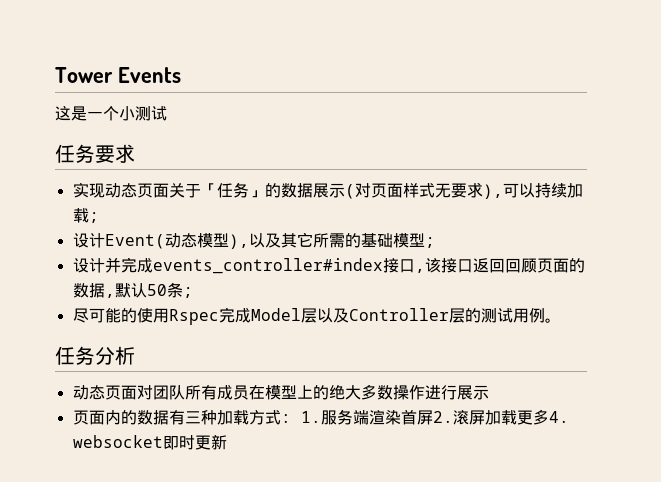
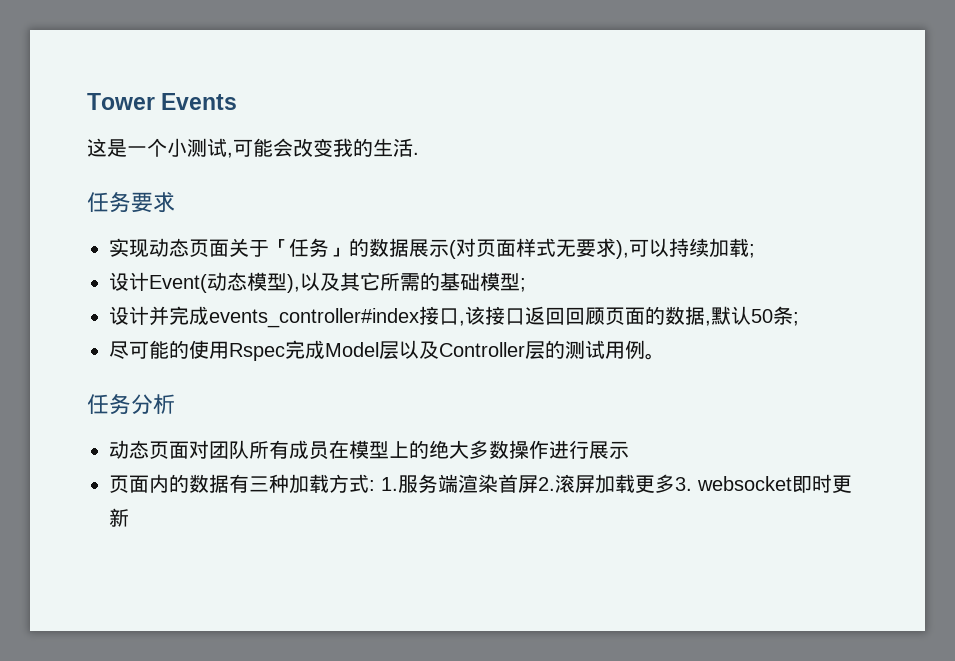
(167, 113) none -> [227,138,419,158] ,可能会改变我的生活.
[548,411,569,423] 4. -> [675,477,692,491] 3.

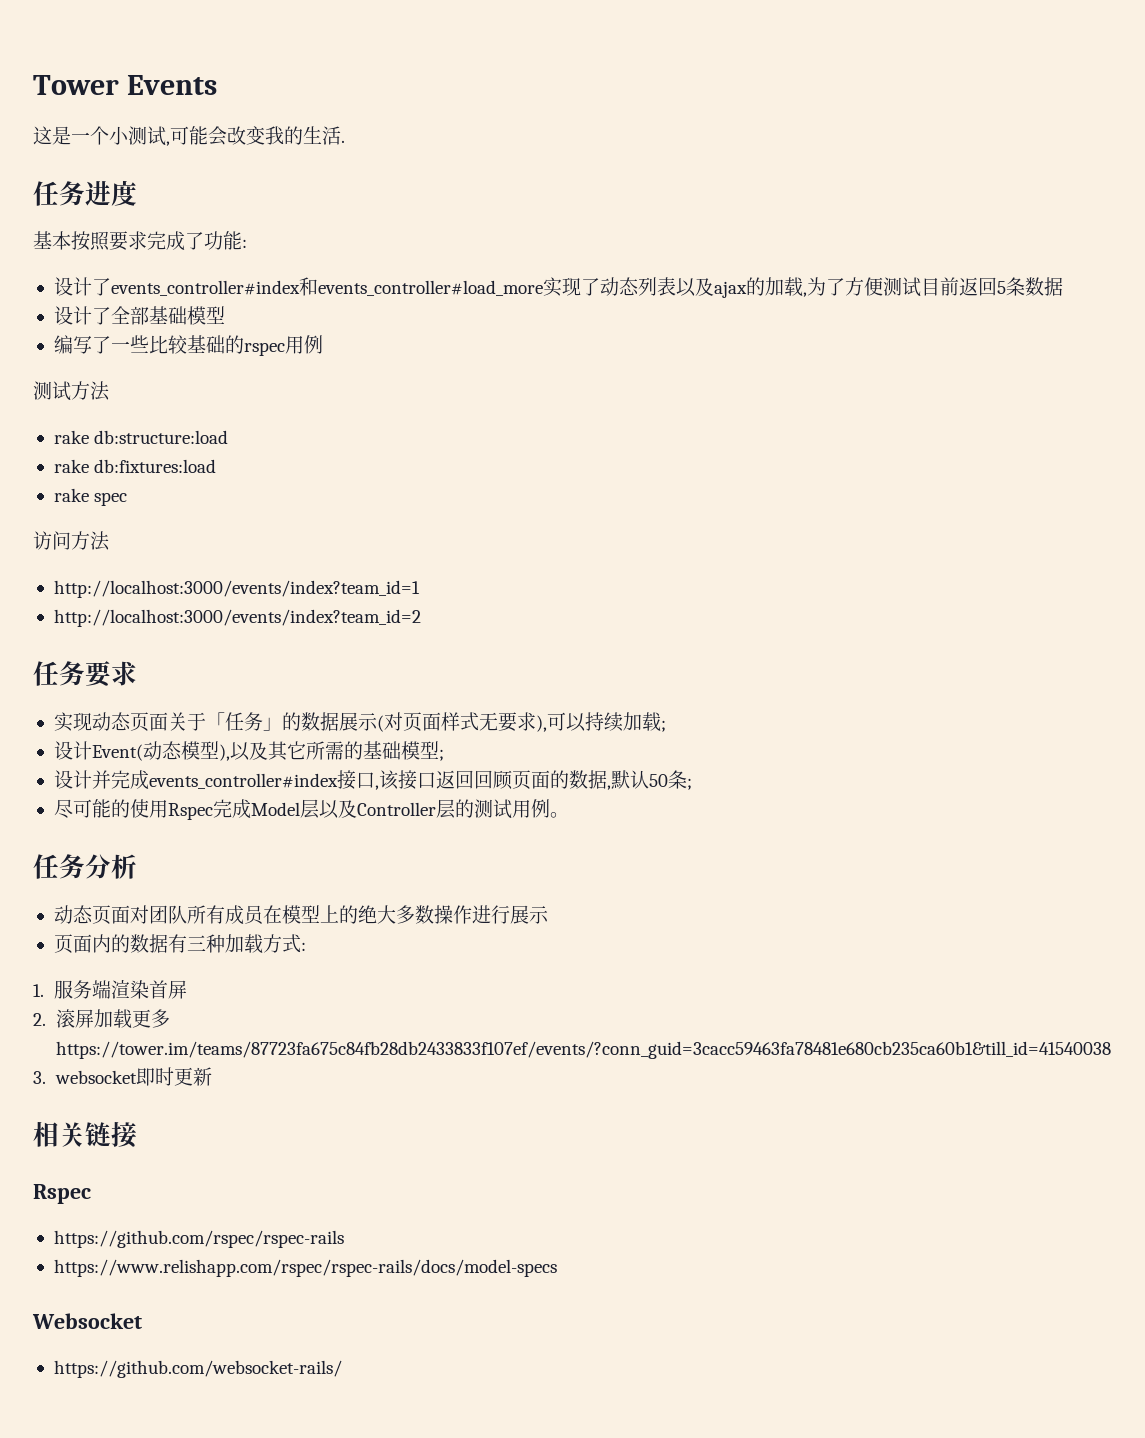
(419, 153) none -> [33,180,137,206] [33,231,247,251] [53,277,1063,298] [53,306,225,325] [53,335,323,356] [33,381,110,401] [53,430,229,444] [53,459,217,473] [53,488,128,506] [33,531,110,551] [53,580,420,598] [53,609,421,627] // 任务进度 // 基本按照要求完成了功能: // 设计了events_controller#index和events_controller#load_more实现了动态列表以及ajax的加载,为了方便测试目前返回5条数据 // 设计了全部基础模型 // 编写了一些比较基础的rspec用例 // 测试方法 // rake db:structure:load // rake db:fixtures:load // rake spec // 访问方法 // http://localhost:3000/events/index?team_id=1 // http://localhost:3000/events/index?team_id=2
(375, 485) none -> (306, 946) //
(538, 484) none -> (188, 989) //
(675, 483) none -> [55,1041,1111,1059] https://tower.im/teams/87723fa675c84fb28db2433833f107ef/events/?conn_guid=3cacc59463fa78481e680cb235ca60b1&till_id=41540038 //
(129, 517) none -> [33,1121,137,1148] [33,1184,91,1204] [53,1230,344,1248] [53,1259,557,1277] [32,1313,142,1329] [53,1360,342,1378] // 相关链接 // Rspec // https://github.com/rspec/rspec-rails // https://www.relishapp.com/rspec/rspec-rails/docs/model-specs // Websocket // https://github.com/websocket-rails/

